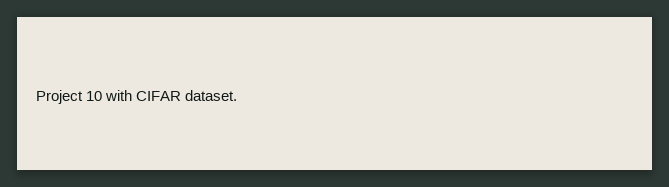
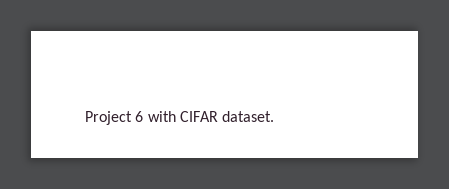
[86,91,103,101] 10 -> [135,111,144,122] 6

